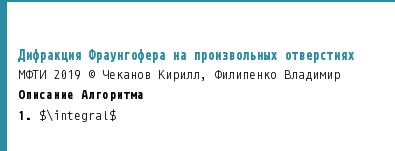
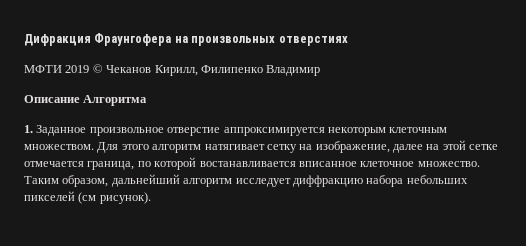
[39,109,116,122] $\integral$ -> [36,125,448,136] [24,140,499,153] [24,157,480,170] [24,174,468,187] [24,191,151,204] Заданное произвольное отверстие аппроксимируется некоторым клеточным множеством. Для этого алгоритм натягивает сетку на изображение, далее на этой сетке отмечается граница, по которой востанавливается вписанное клеточное множество. Таким образом, дальнейший алгоритм исследует диффракцию набора небольших пикселей (см рисунок).

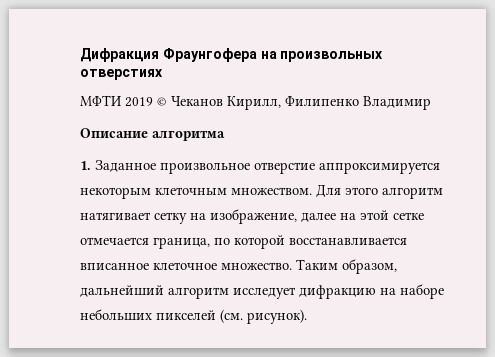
[83,95,148,106] Алгоритма -> [152,130,225,141] алгоритма
[199,161,296,167] востанавливается -> [289,237,407,245] восстанавливается
[292,175,404,187] диффракцию набора -> [299,284,444,299] дифракцию на наборе
[78,192,97,204] (см -> [220,309,243,323] (см.

